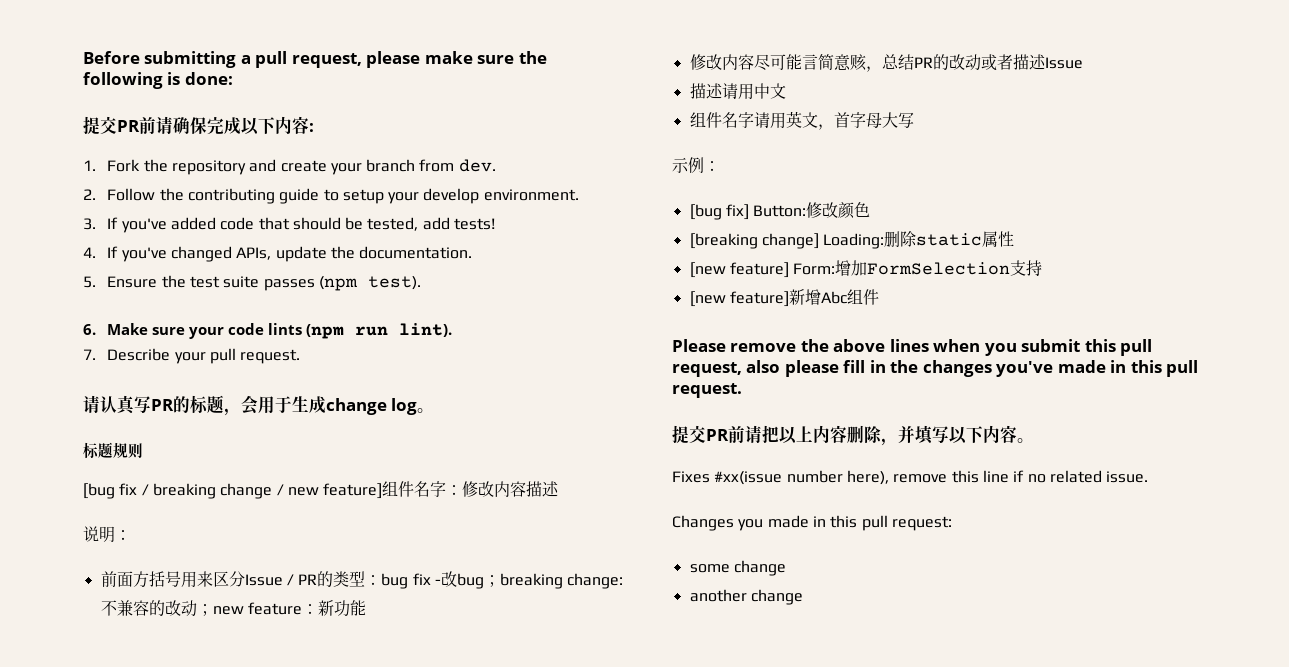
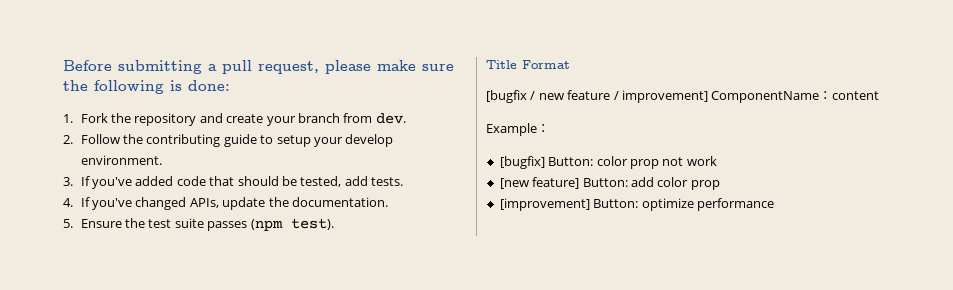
[83,116,314,135] // 提交PR前请确保完成以下内容: -> (230, 85) none
[454,218,496,230] tests! -> [371,177,404,186] tests.
[83,323,453,339] [83,348,301,364] [83,395,435,416] [83,442,143,459] [83,481,560,499] [83,526,131,543] [100,571,624,589] [100,600,366,617] [689,54,1083,72] [689,83,786,100] [689,111,914,130] [672,157,720,173] [689,202,871,220] [689,231,1015,249] [689,260,1043,278] [689,289,879,307] [672,339,1153,356] [672,360,1199,377] [672,383,742,398] [672,425,1034,446] [672,470,1149,485] [672,515,952,531] [689,560,786,576] [689,589,803,605] 6. Make sure your code lints (npm run lint). // 7. Describe your pull request. // 请认真写PR的标题，会用于生成change log。 // 标题规则 // [bug fix / breaking change / new feature]组件名字：修改内容描述 // 说明： // 前面方括号用来区分Issue / PR的类型：bug fix -改bug；breaking change:不兼容的改动；new feature：新功能 // 修改内容尽可能言简意赅，总结PR的改动或者描述Issue // 描述请用中文 // 组件名字请用英文，首字母大写 // 示例： // [bug fix] Button:修改颜色 // [breaking change] Loading:删除static属性 // [new feature] Form:增加FormSelection支持 // [new feature]新增Abc组件 // Please remove the above lines when you submit this pull request, also please fill in the changes you've made in this pull request. // 提交PR前请把以上内容删除，并填写以下内容。 // Fixes #xx(issue number here), remove this line if no related issue. // Changes you made in this pull request: // some change // another change -> [486,60,570,69] [486,90,880,103] [486,123,550,136] [499,156,717,169] [499,177,720,190] [499,198,774,211] Title Format // [bugfix / new feature / improvement] ComponentName：content // Example： // [bugfix] Button: color prop not work // [new feature] Button: add color prop // [improvement] Button: optimize performance

